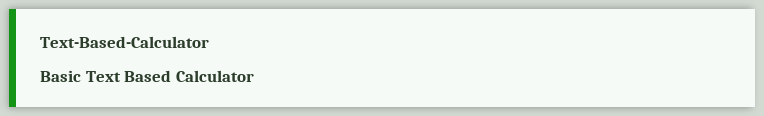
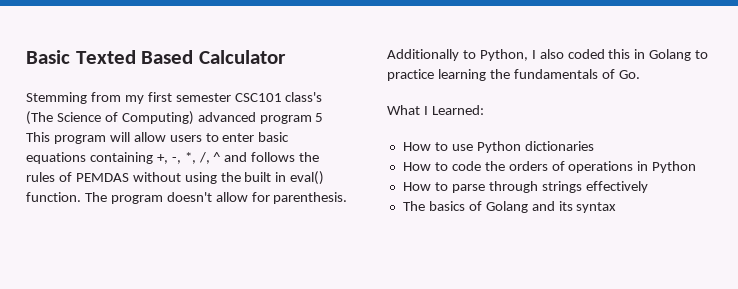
[40,36,209,48] [40,70,121,82] Text-Based-Calculator // Basic Text -> [26,50,136,64] Basic Texted
(254, 76) none -> [26,92,323,104] [26,111,324,125] [26,132,290,144] [26,152,320,164] [26,171,325,185] [26,192,348,204] [387,49,709,61] [387,69,640,81] [387,105,484,115] [402,141,594,153] [402,161,697,173] [402,181,648,193] [402,201,617,213] // Stemming from my first semester CSC101 class's (The Science of Computing) advanced program 5 This program will allow users to enter basic equations containing +, -, *, /, ^ and follows the rules of PEMDAS without using the built in eval() function. The program doesn't allow for parenthesis. Additionally to Python, I also coded this in Golang to practice learning the fundamentals of Go. // What I Learned: // How to use Python dictionaries // How to code the orders of operations in Python // How to parse through strings effectively // The basics of Golang and its syntax

